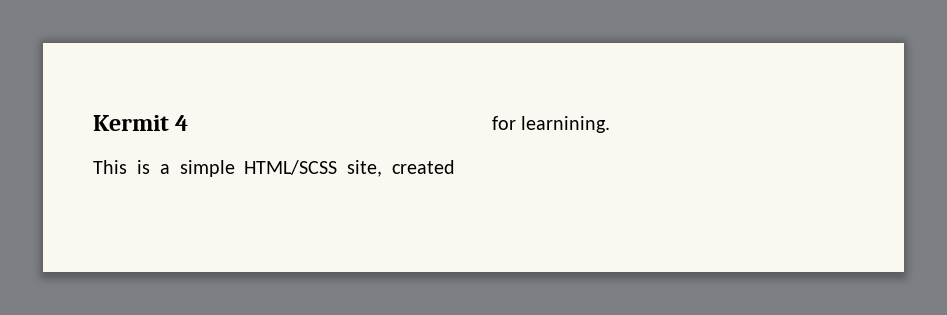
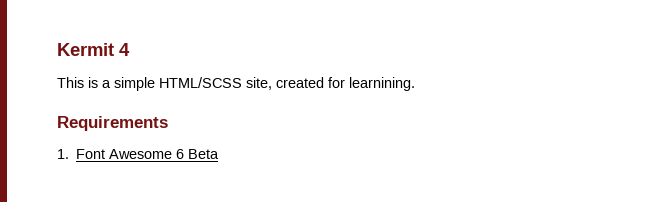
(611, 124) none -> [57,116,168,131] [57,149,220,159] // Requirements // 1. Font Awesome 6 Beta

